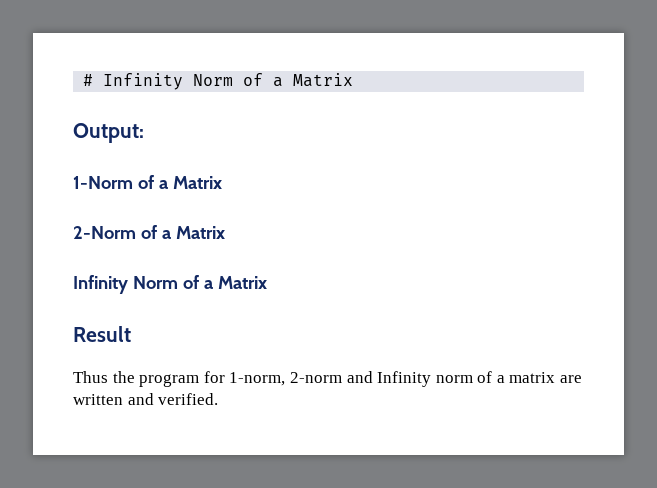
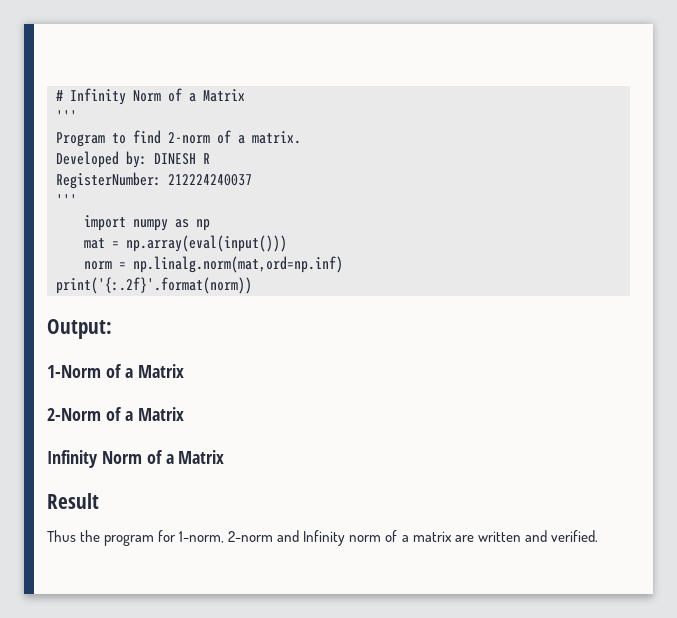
(354, 80) none -> [56,110,77,122] [56,130,301,147] [56,151,210,168] [56,172,252,189] [56,194,77,206] [84,215,210,231] [84,235,287,252] [84,256,343,273] [56,277,252,294] // ''' // Program to find 2-norm of a matrix. // Developed by: DINESH R // RegisterNumber: 212224240037 // ''' // import numpy as np // mat = np.array(eval(input())) // norm = np.linalg.norm(mat,ord=np.inf) // print('{:.2f}'.format(norm))

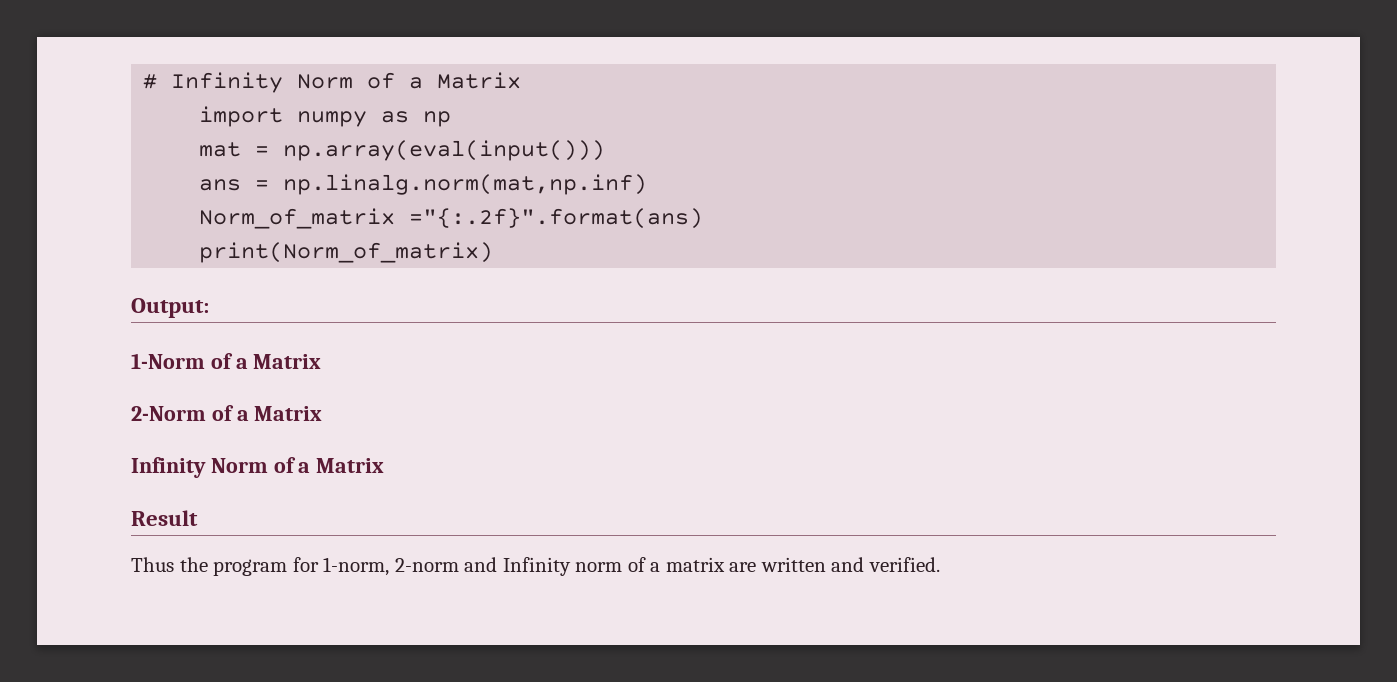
[56,110,77,122] [56,130,301,147] [56,151,210,168] [56,172,252,189] [56,194,77,206] // ''' // Program to find 2-norm of a matrix. // Developed by: DINESH R // RegisterNumber: 212224240037 // ''' -> (522, 80) none
[84,256,343,273] [56,277,252,294] norm = np.linalg.norm(mat,ord=np.inf) // print('{:.2f}'.format(norm)) -> [199,174,648,195] [199,208,704,229] [199,242,494,263] ans = np.linalg.norm(mat,np.inf) // Norm_of_matrix ="{:.2f}".format(ans) // print(Norm_of_matrix)

